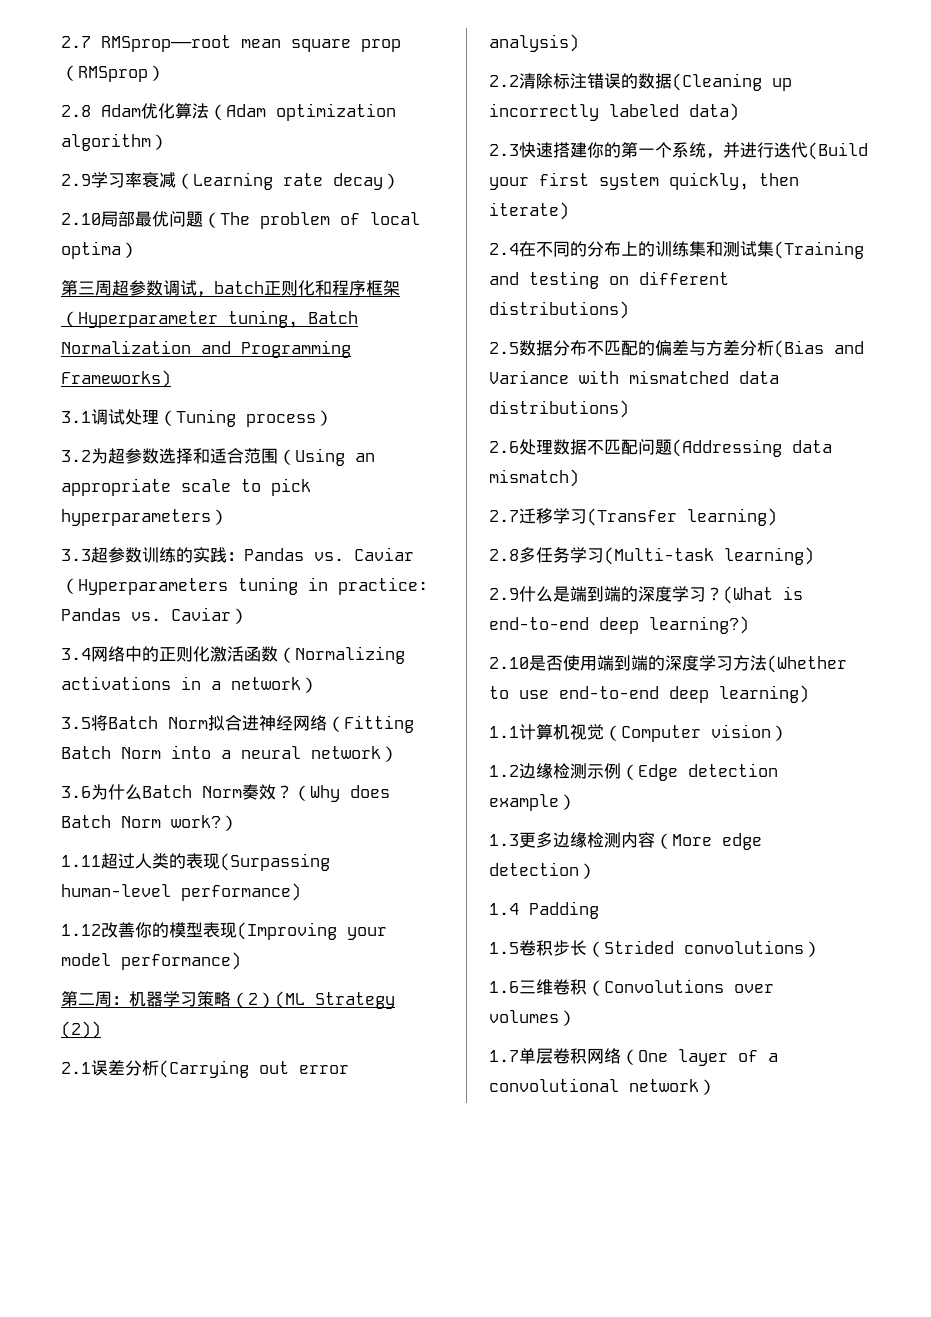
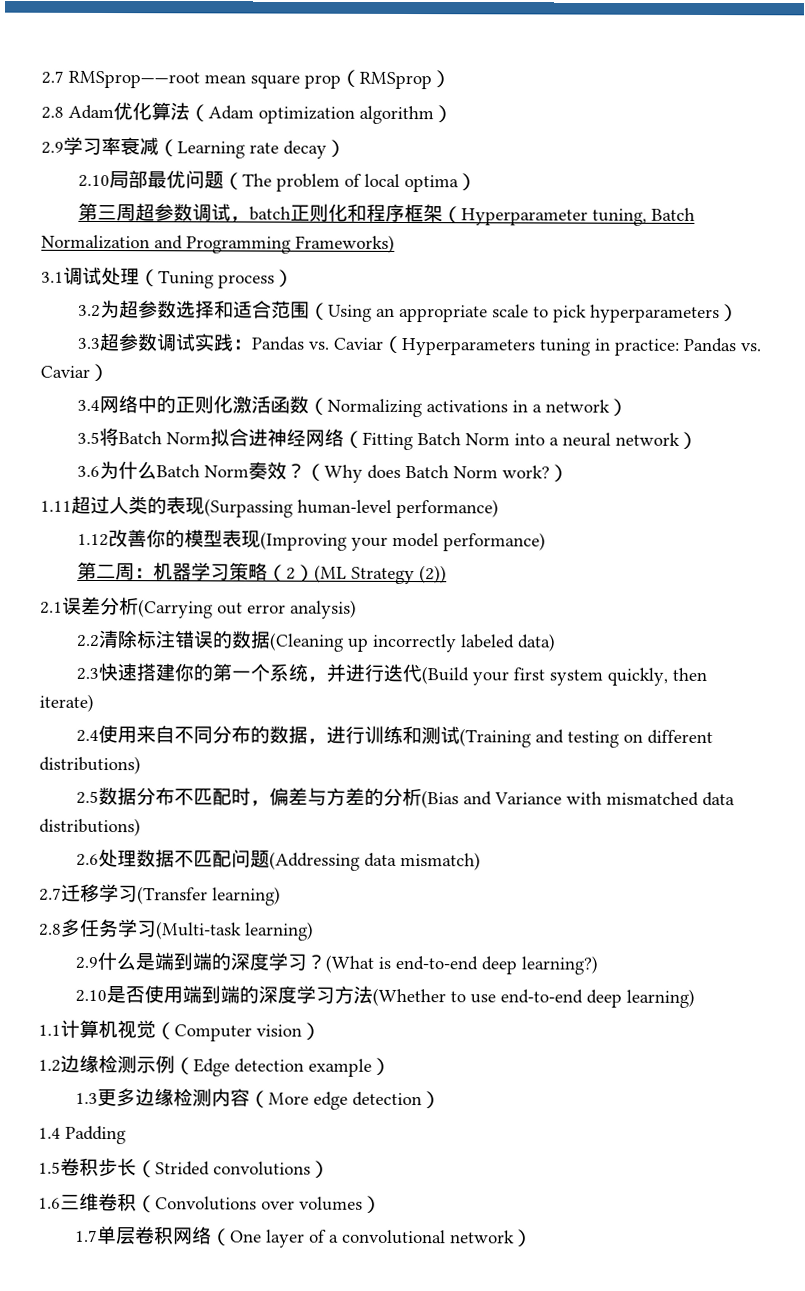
[142,547,193,563] 训练的 -> [155,333,196,352] 调试
[519,241,774,257] 在不同的分布上的训练集和测试集 -> [97,724,460,745] 使用来自不同分布的数据，进行训练和测试
[638,340,655,356] 的 -> [230,787,270,807] 时，
(740, 347) none -> [363,787,384,806] 的

